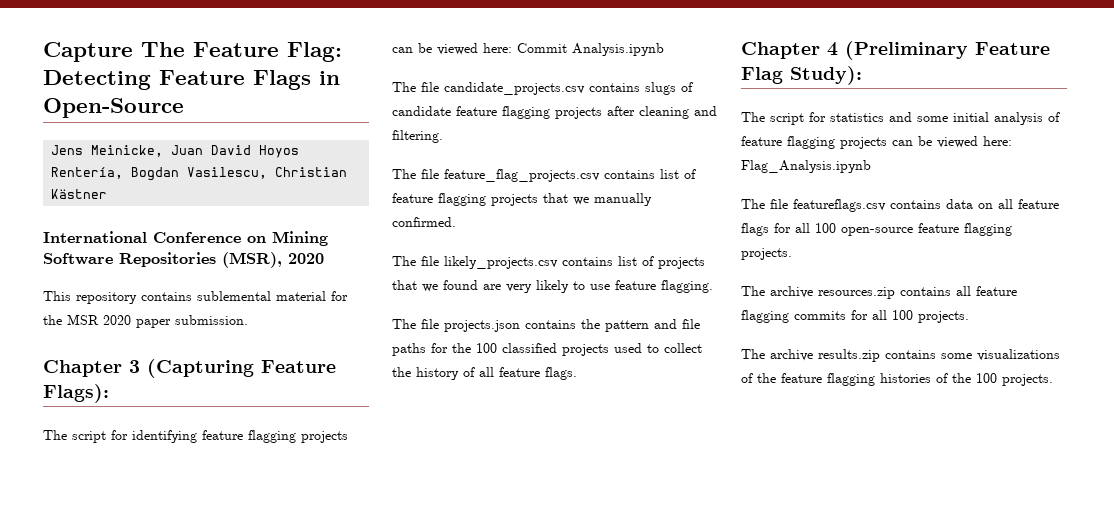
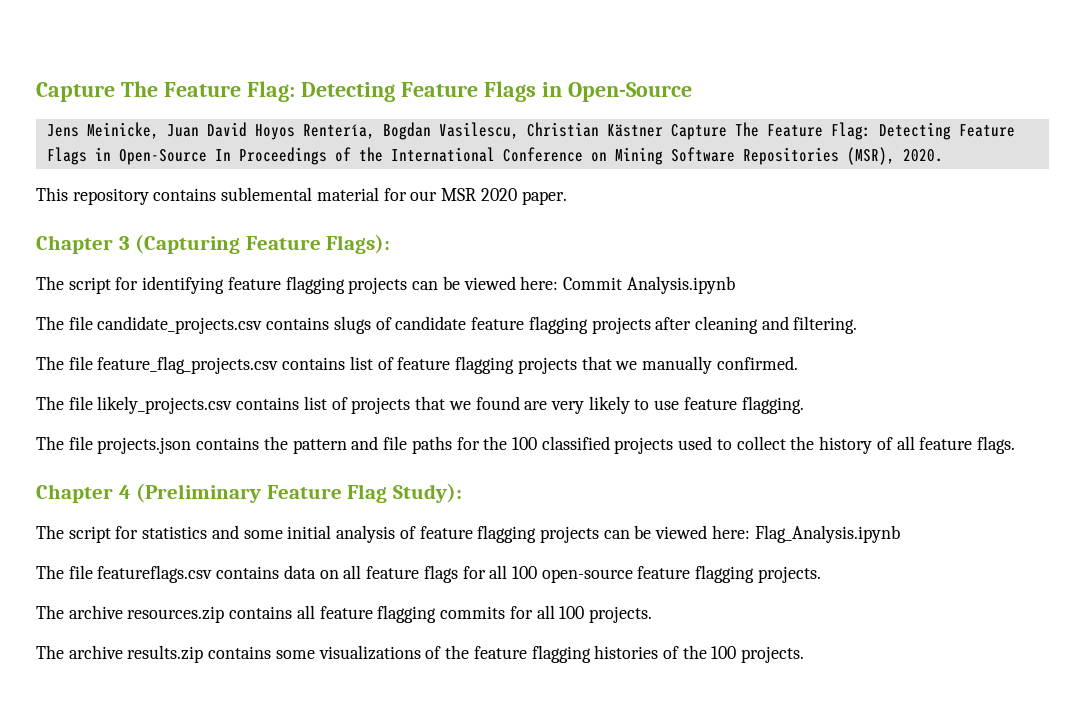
(108, 194) // -> [670,122,1015,140] [46,147,383,165] Capture The Feature Flag: Detecting Feature Flags in Open-Source In Proceedings of the
[288,253,324,264] 2020 -> [902,149,943,162] 2020.
[43,315,62,325] the -> [410,191,438,201] our
[136,315,248,328] paper submission. -> [521,191,567,205] paper.

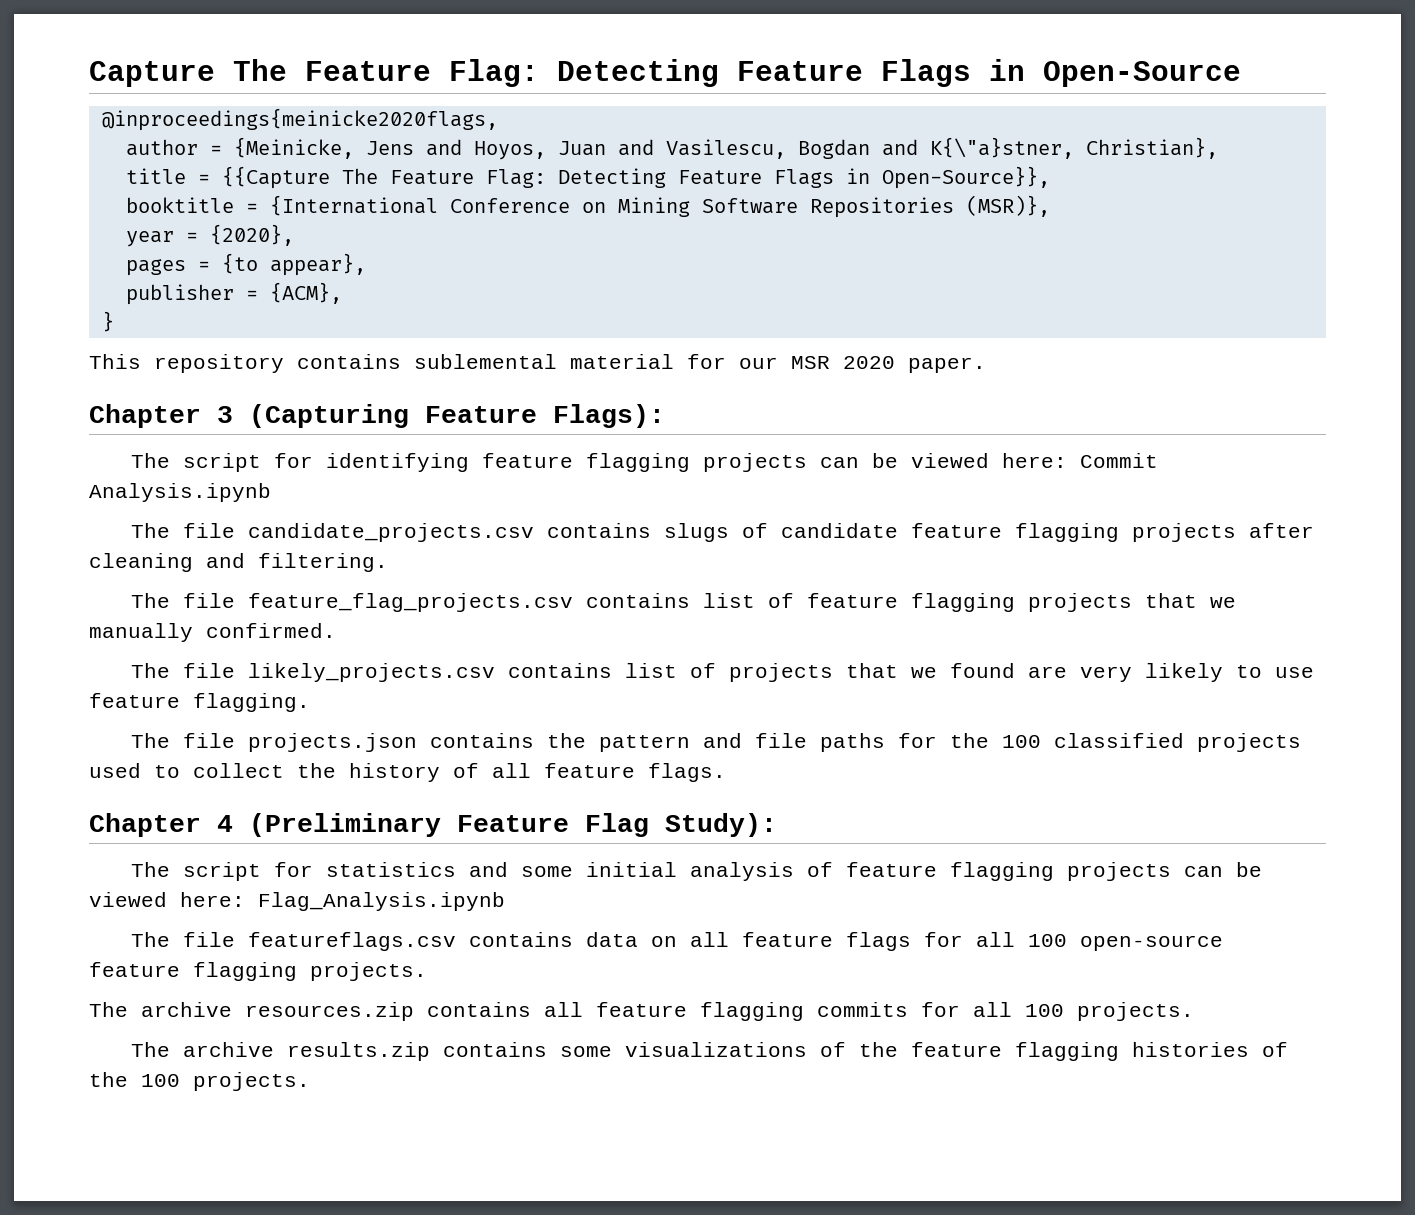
[46,122,1015,140] [46,147,495,165] Jens Meinicke, Juan David Hoyos Rentería, Bogdan Vasilescu, Christian Kästner Capture The Feature Flag: Detecting Feature Flags in Open-Source In Proceedings of the International -> [101,108,498,131] [125,137,1218,160] [125,166,1050,189] [125,195,438,216] @inproceedings{meinicke2020flags, // author = {Meinicke, Jens and Hoyos, Juan and Vasilescu, Bogdan and K{\"a}stner, Christian}, // title = {{Capture The Feature Flag: Detecting Feature Flags in Open-Source}}, // booktitle = {International
[846,147,943,165] (MSR), 2020. -> [965,195,1050,217] [125,224,294,247] [125,253,366,276] [125,282,342,305] [101,311,114,332] (MSR)}, // year = {2020}, // pages = {to appear}, // publisher = {ACM}, // }

